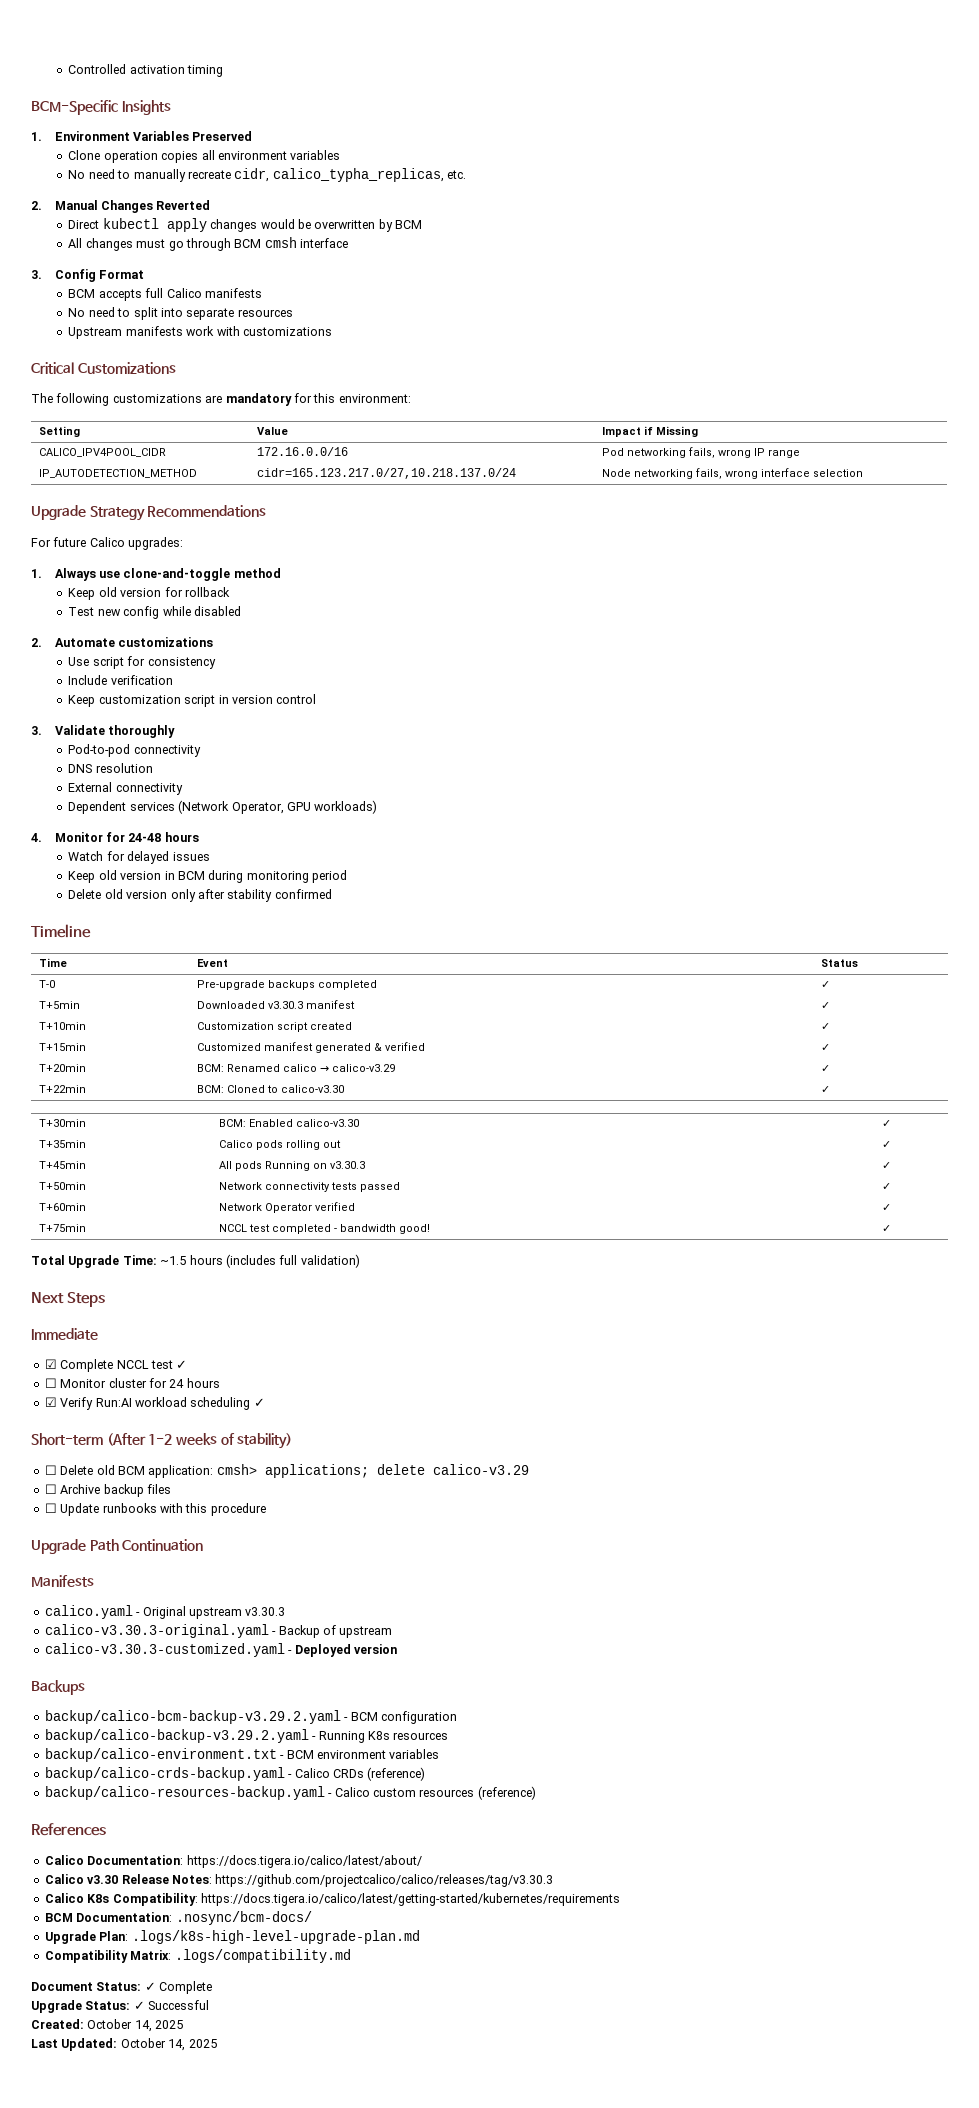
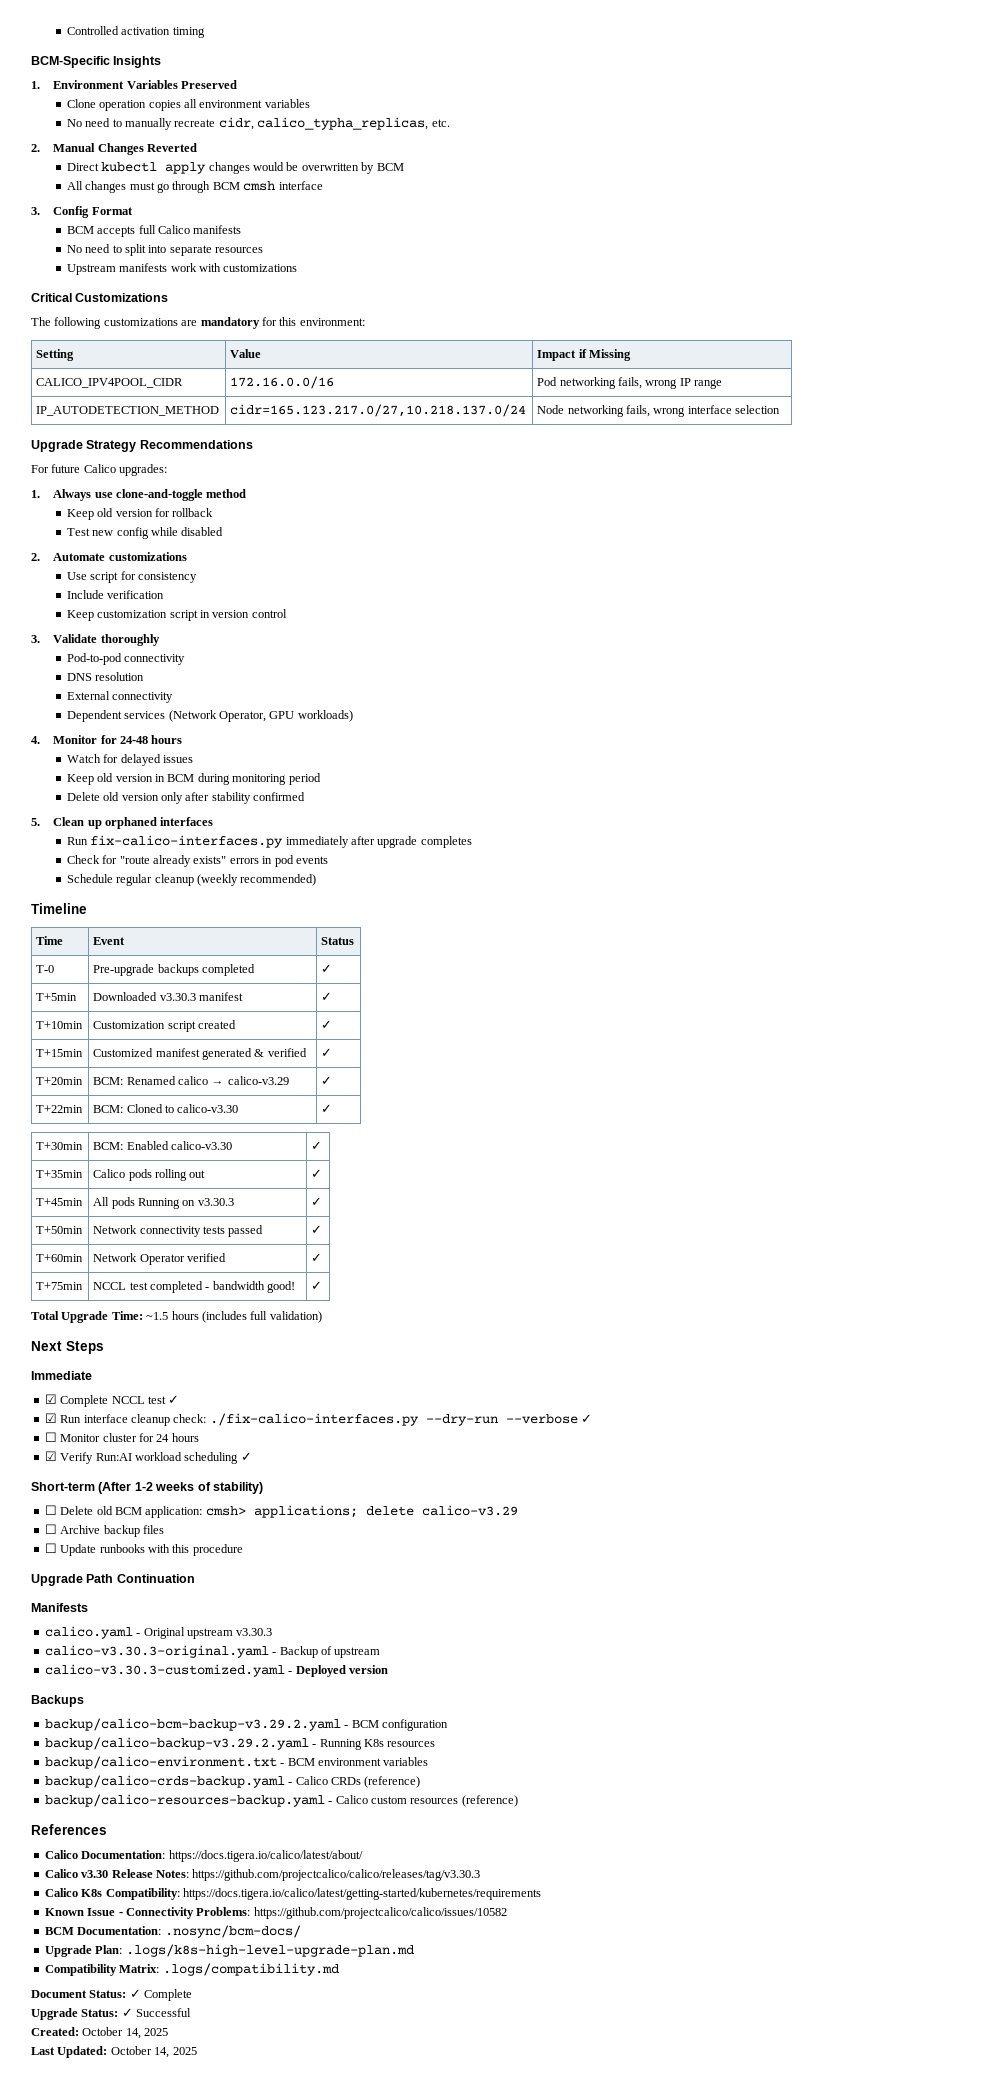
(332, 894) none -> [31,817,214,829] [66,835,472,848] [66,855,328,867] [66,874,317,886] // 5. Clean up orphaned interfaces // Run fix-calico-interfaces.py immediately after upgrade completes // Check for "route already exists" errors in pod events // Schedule regular cleanup (weekly recommended)
(188, 1364) none -> [44,1413,592,1426] // ☑ Run interface cleanup check: ./fix-calico-interfaces.py --dry-run --verbose ✓
(620, 1899) none -> [44,1907,507,1919] // Known Issue - Connectivity Problems: https://github.com/projectcalico/calico/issues/10582

